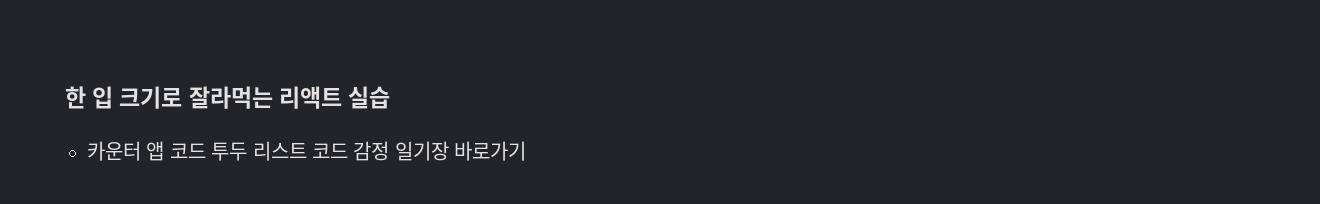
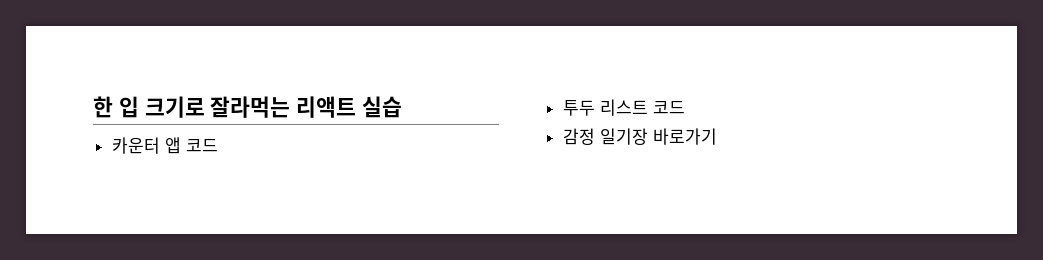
(206, 151) none -> (218, 145) //
(348, 151) none -> (685, 107) //

